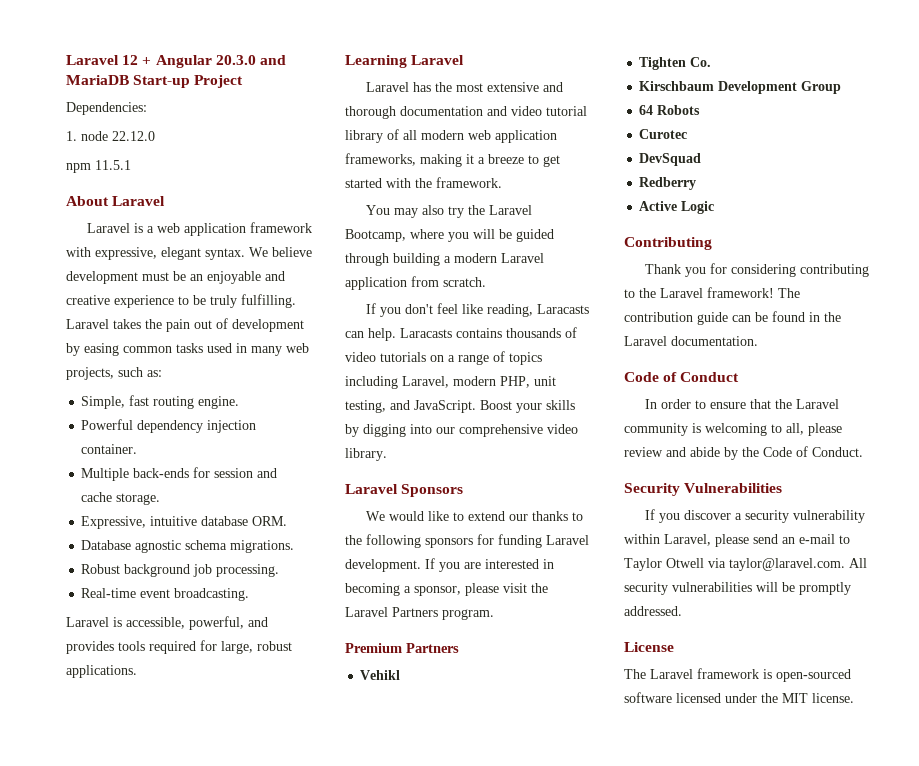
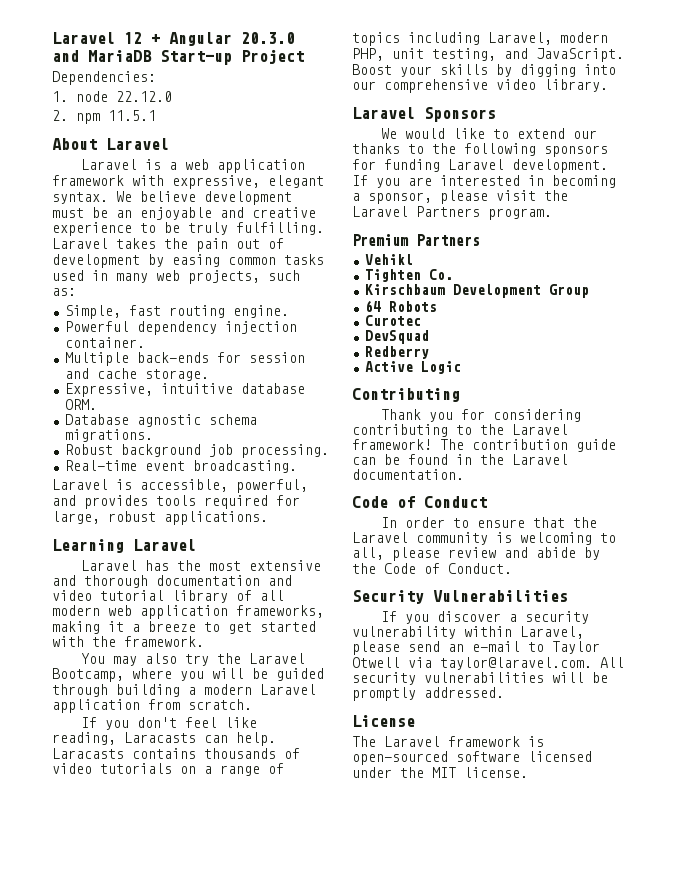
(155, 136) none -> [52,110,68,121] 2.

